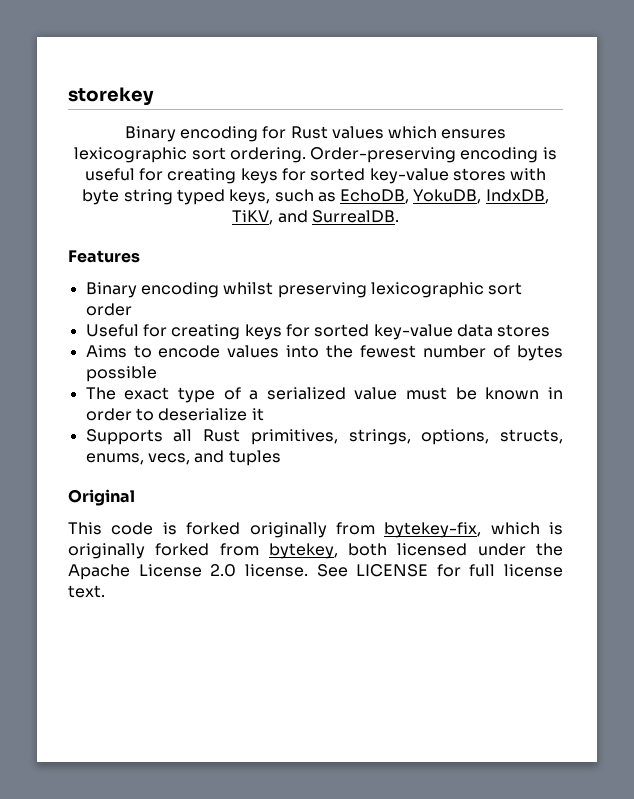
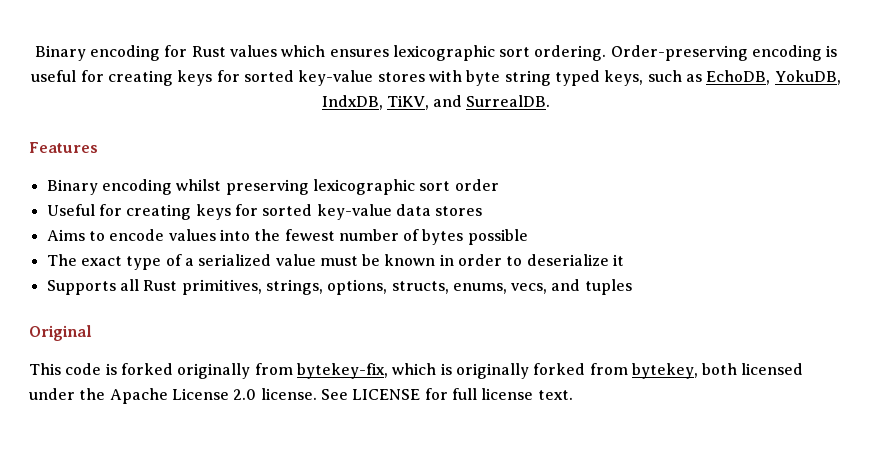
[68,87,154,106] storekey // -> (34, 53) none

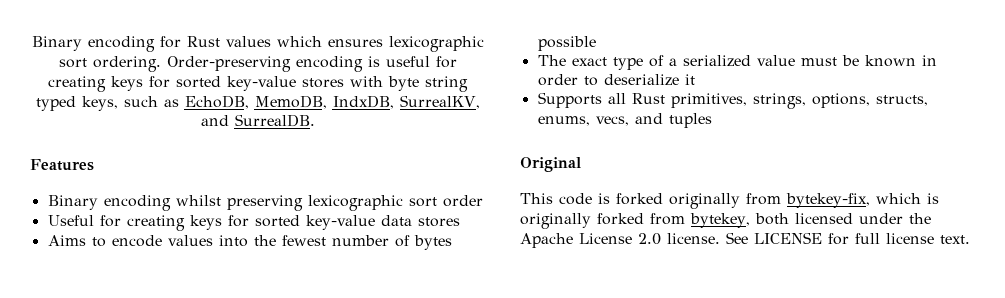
[774,70,841,85] [321,95,429,110] YokuDB, IndxDB, TiKV, -> [254,95,480,109] MemoDB, IndxDB, SurrealKV,

